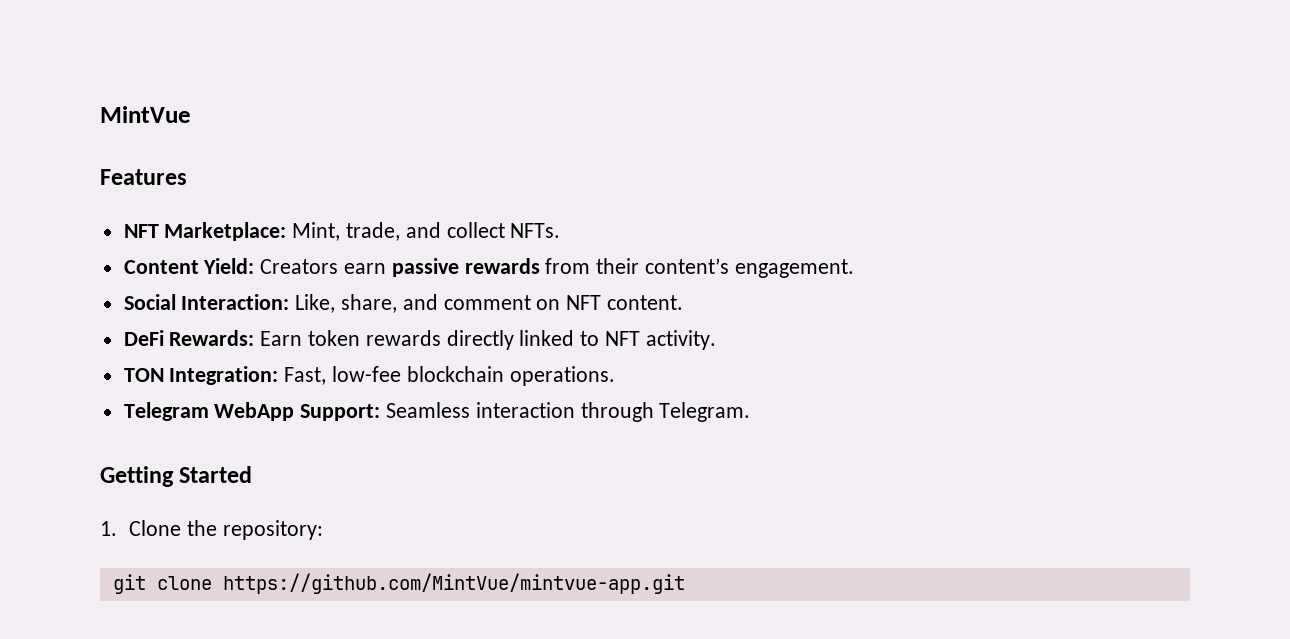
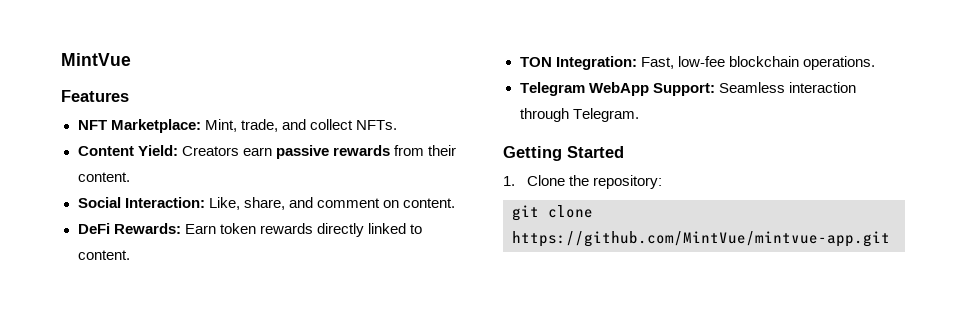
[645,258,854,278] content’s engagement. -> [77,172,130,182] content.
[566,295,602,310] NFT -> (399, 204) none
[605,330,716,350] NFT activity. -> [77,250,130,260] content.

